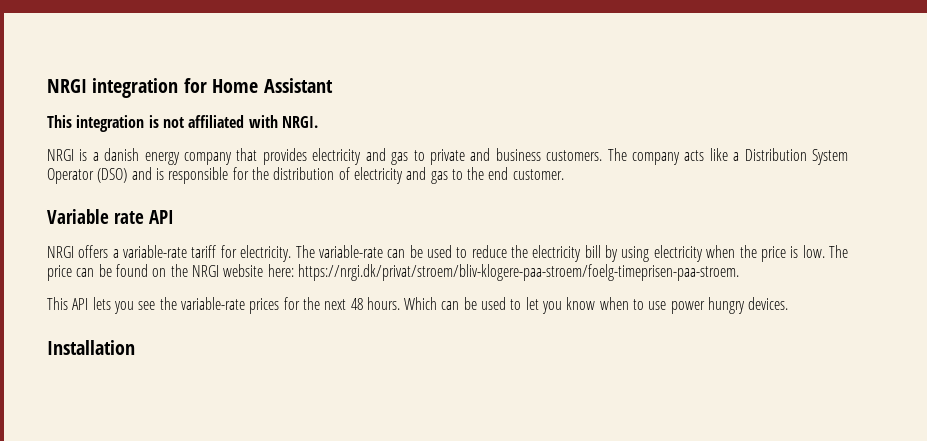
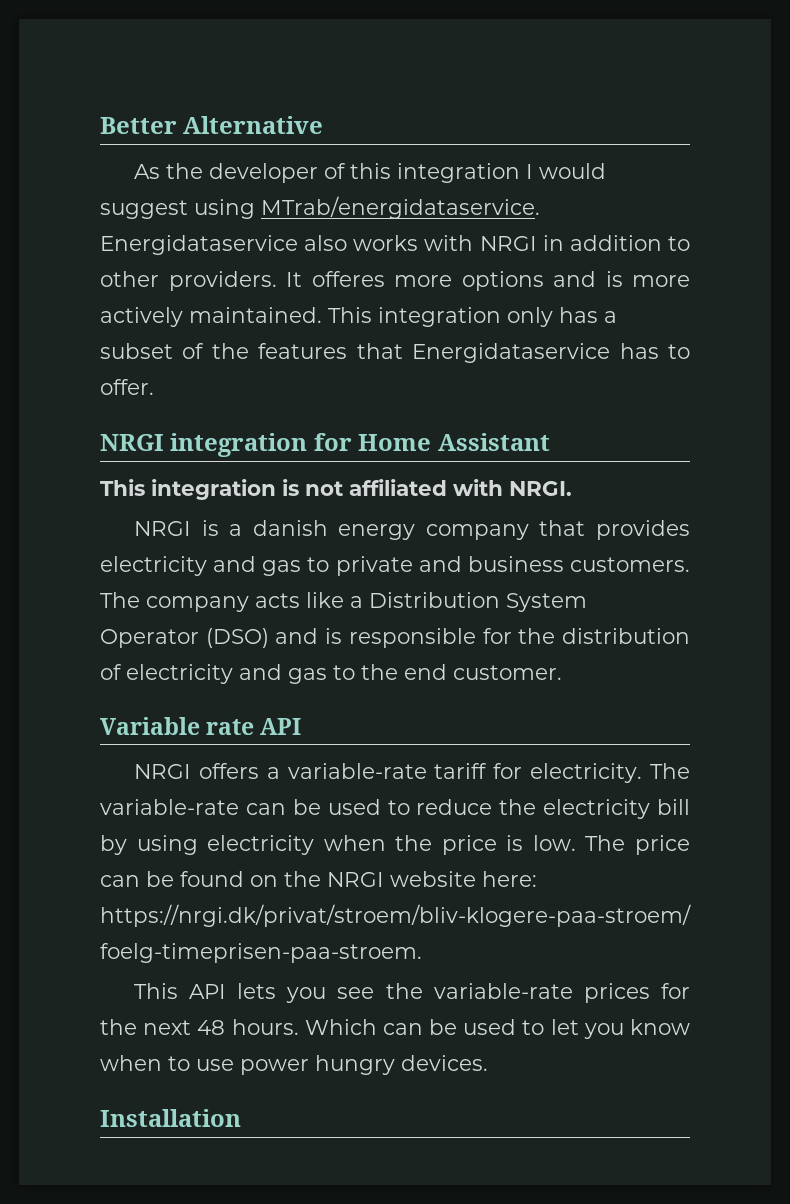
(47, 86) none -> [100,116,324,134] [133,163,606,183] [100,196,540,219] [100,235,690,255] [100,271,690,291] [100,307,617,327] [100,343,690,363] [100,379,154,395] Better Alternative // As the developer of this integration I would suggest using MTrab/energidataservice. Energidataservice also works with NRGI in addition to other providers. It offeres more options and is more actively maintained. This integration only has a subset of the features that Energidataservice has to offer. //

